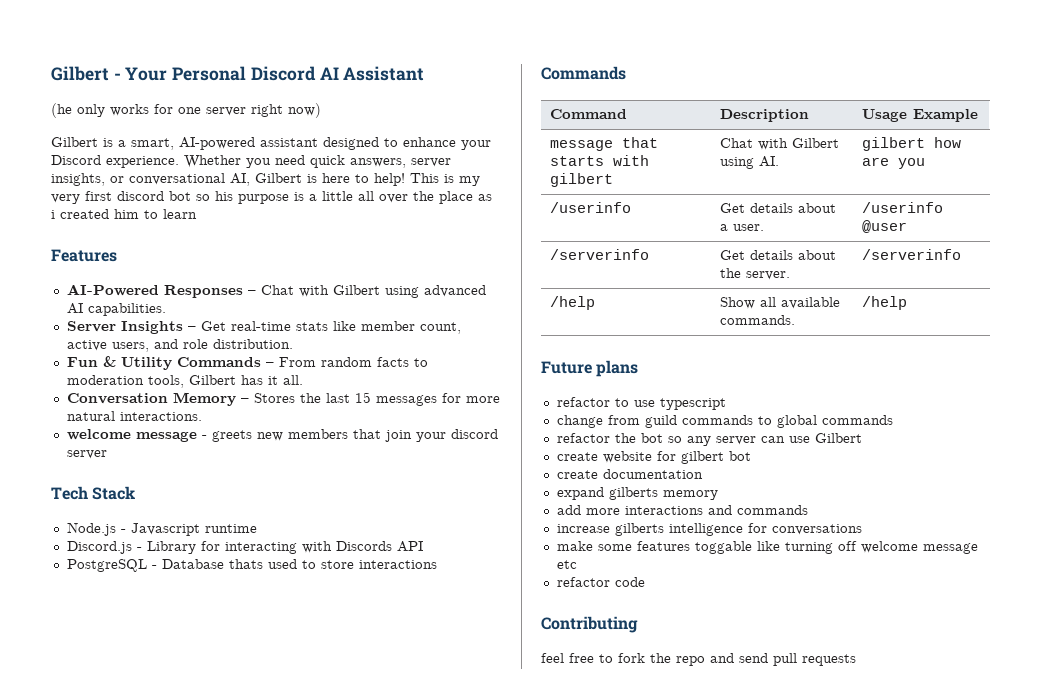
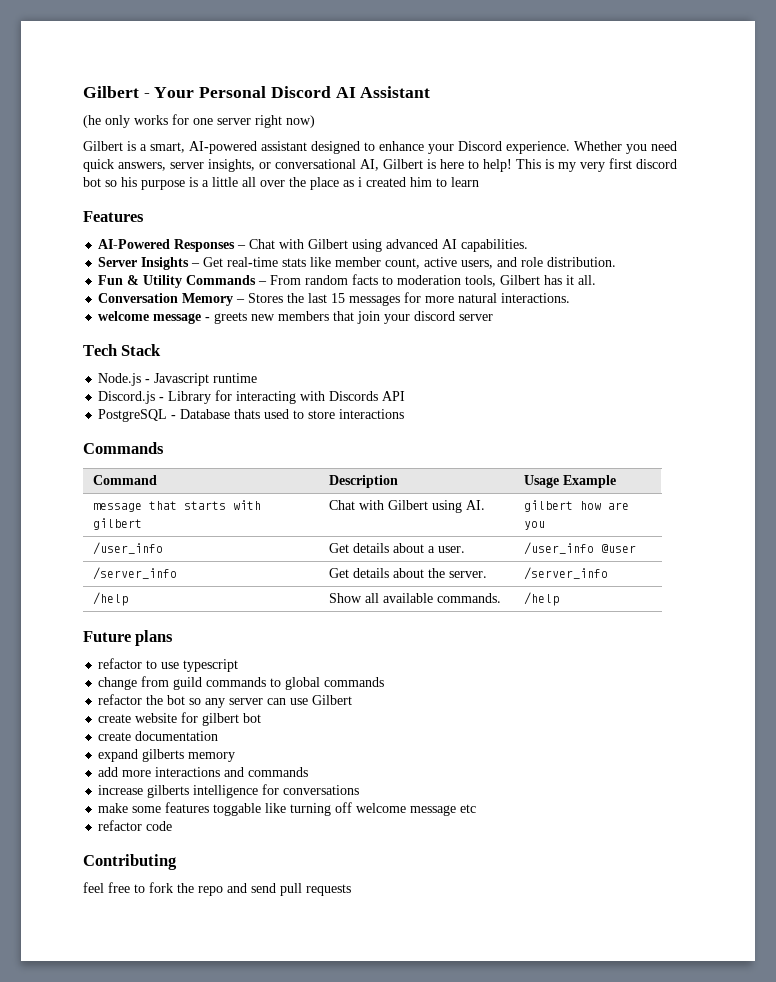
[549,202,631,213] /userinfo -> [92,542,163,555] /user_info
[861,202,943,213] /userinfo -> [523,542,594,555] /user_info
[549,249,649,260] /serverinfo -> [92,567,177,580] /server_info
[861,249,961,260] /serverinfo -> [523,567,608,580] /server_info

